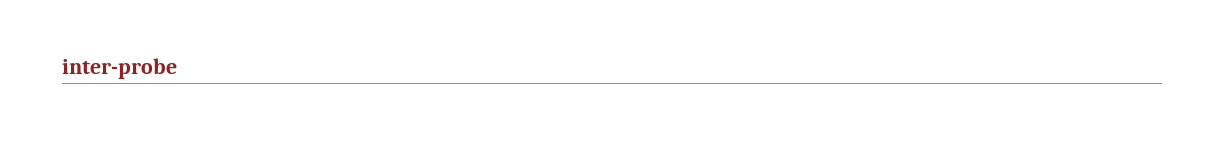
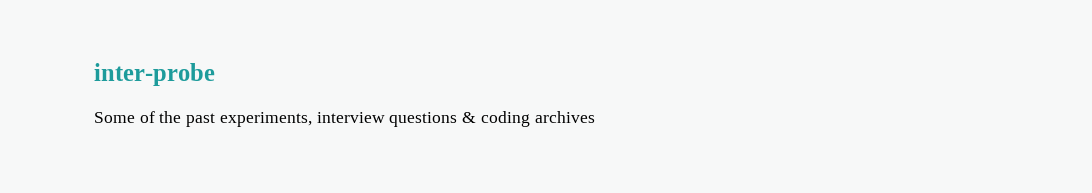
(177, 68) none -> [94,111,595,127] // Some of the past experiments, interview questions & coding archives

